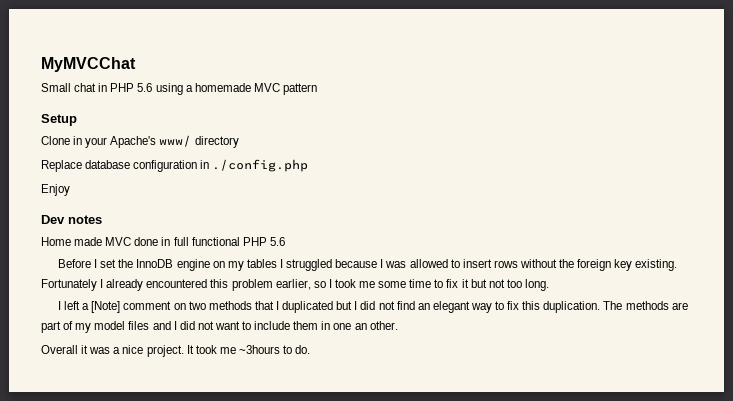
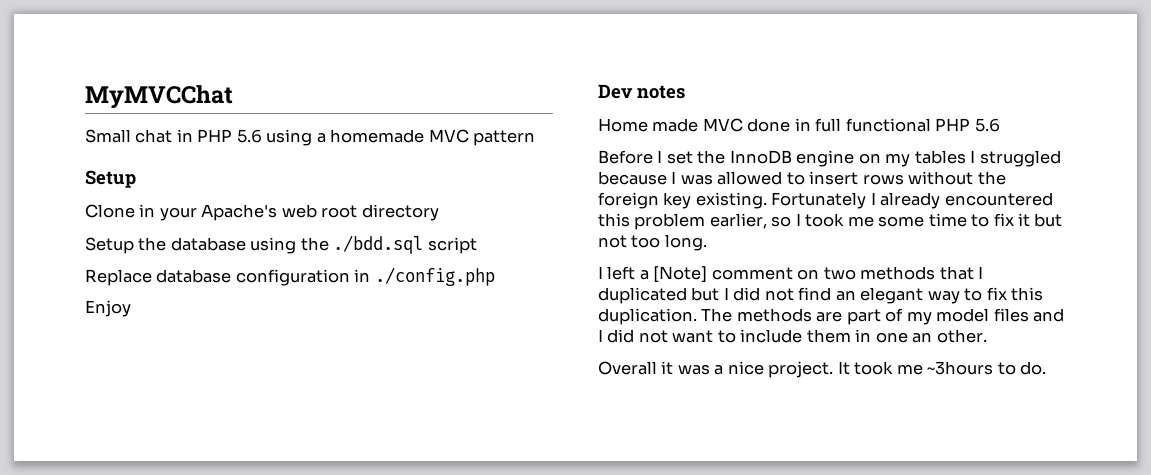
[159,135,192,147] www/ -> [281,204,358,218] web root
(239, 142) none -> [85,235,477,254] // Setup the database using the ./bdd.sql script

